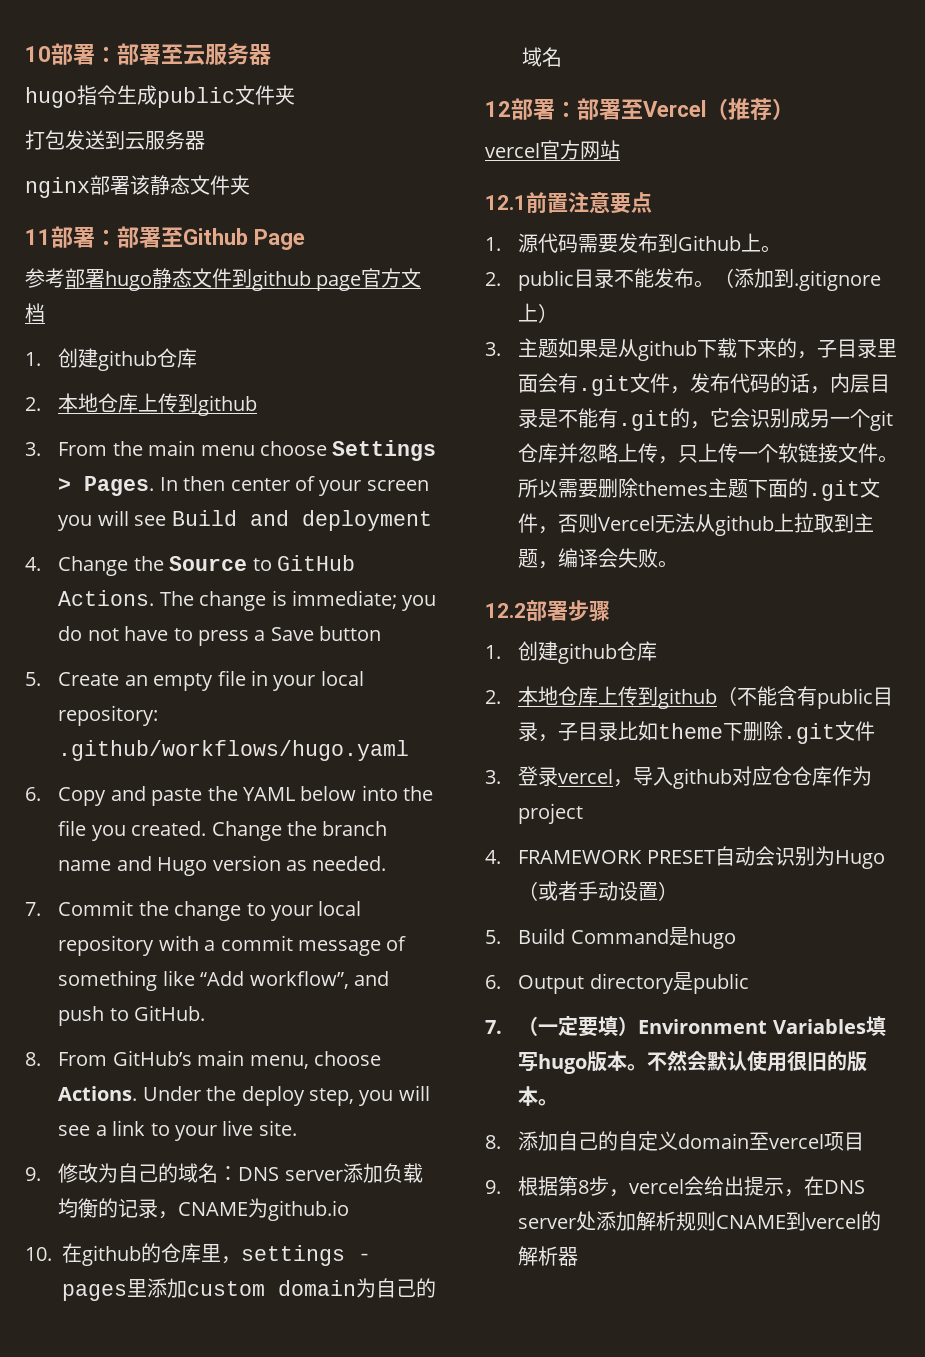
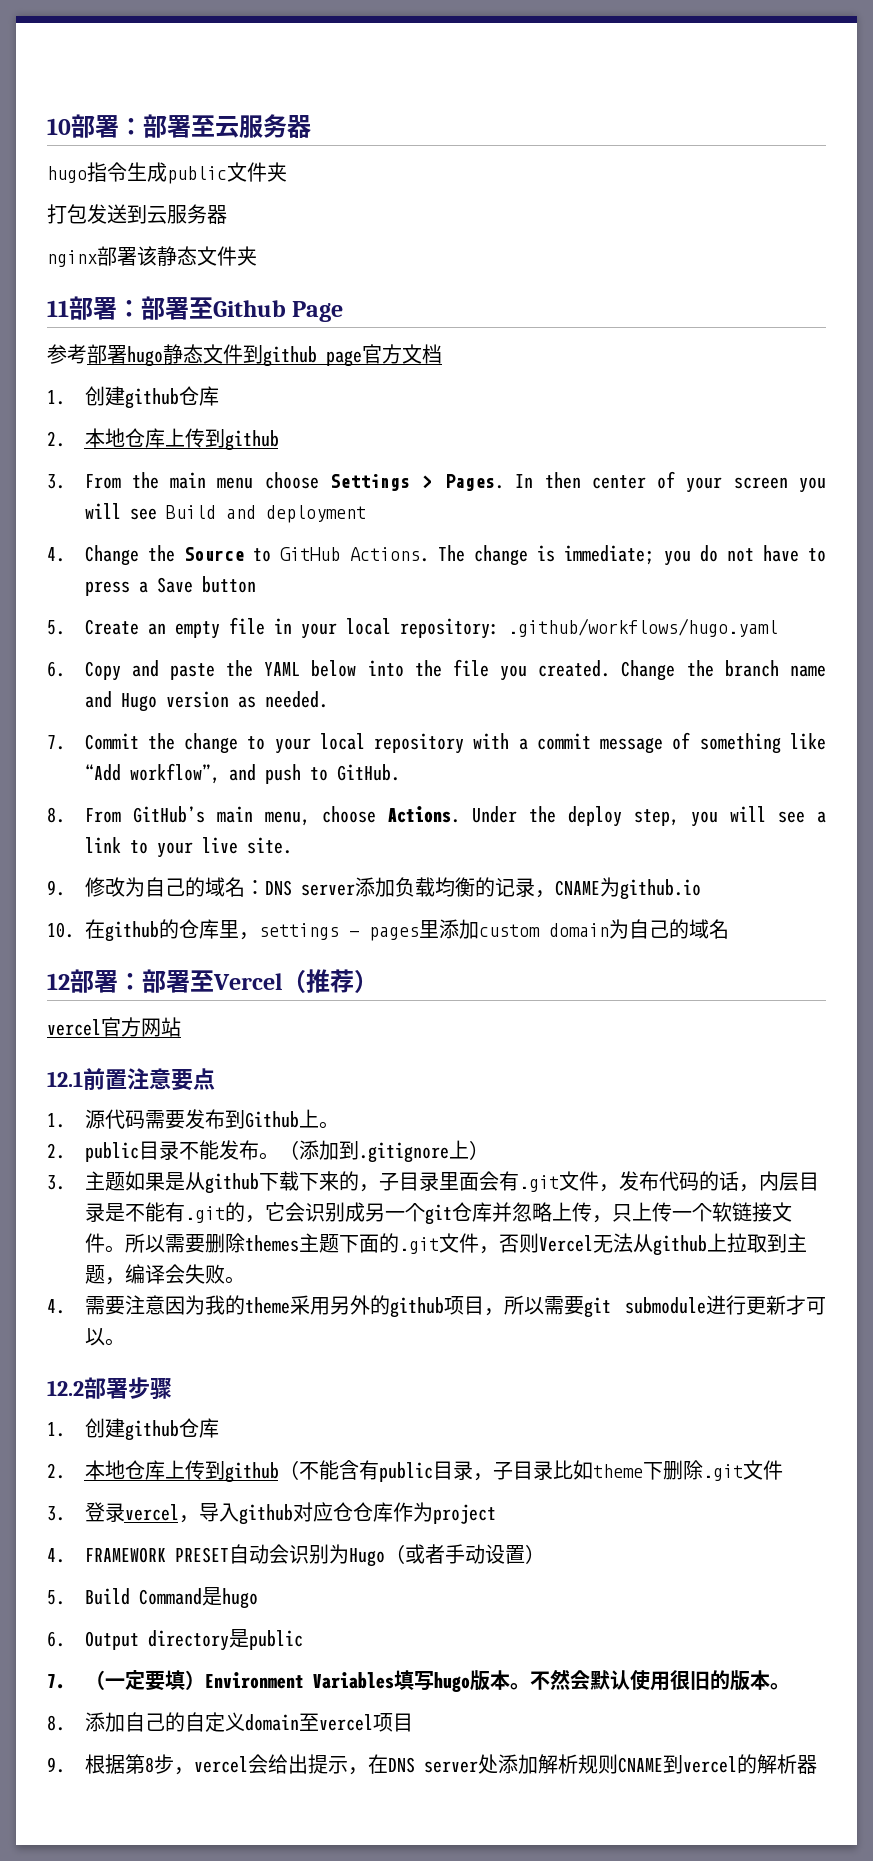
(679, 564) none -> [47,1295,826,1318] [84,1328,125,1346] // 4.需要注意因为我的theme采用另外的github项目，所以需要git submodule进行更新才可以。

